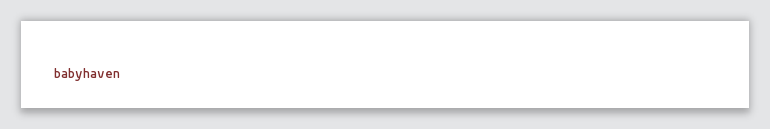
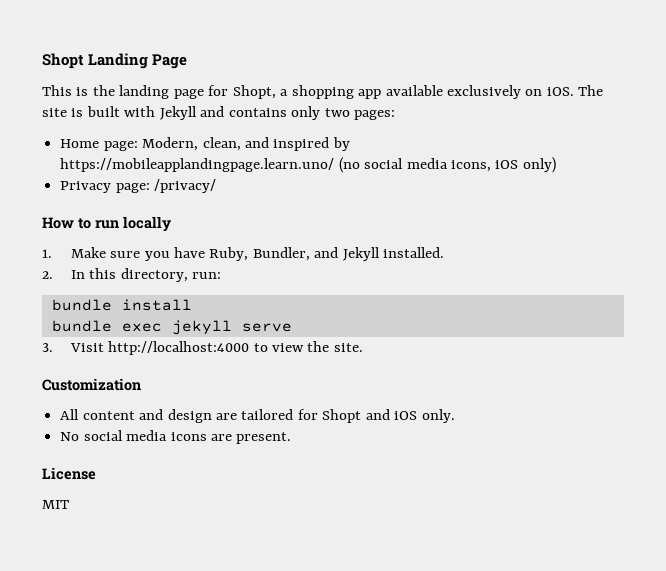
[54,68,120,81] babyhaven -> [42,53,188,69] [42,85,604,99] [42,106,396,120] [60,137,350,151] [60,157,556,173] [60,179,217,193] [42,216,171,232] [42,247,445,261] [42,268,221,282] [51,299,192,311] [51,320,292,335] [42,341,363,355] [42,378,141,391] [60,409,455,423] [60,430,292,444] [42,467,96,480] [42,500,69,509] Shopt Landing Page // This is the landing page for Shopt, a shopping app available exclusively on iOS. The site is built with Jekyll and contains only two pages: // Home page: Modern, clean, and inspired by https://mobileapplandingpage.learn.uno/ (no social media icons, iOS only) // Privacy page: /privacy/ // How to run locally // 1. Make sure you have Ruby, Bundler, and Jekyll installed. // 2. In this directory, run: // bundle install // bundle exec jekyll serve // 3. Visit http://localhost:4000 to view the site. // Customization // All content and design are tailored for Shopt and iOS only. // No social media icons are present. // License // MIT

